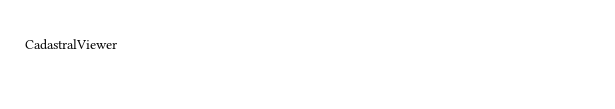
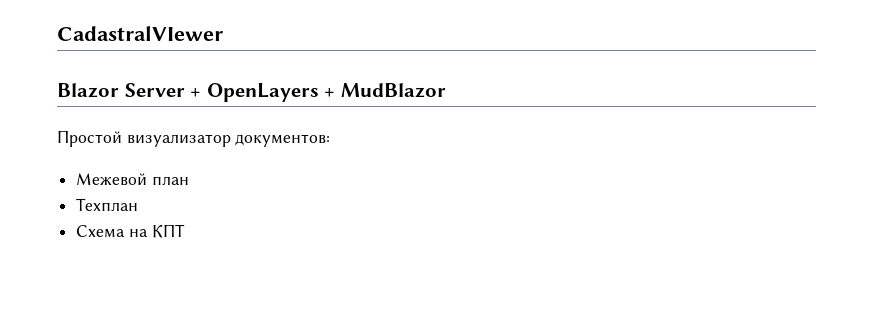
[25,39,117,50] CadastralViewer -> [57,26,223,41] [57,83,446,102] [57,130,331,147] [76,173,189,186] [76,198,139,211] [76,224,185,238] CadastralVIewer // Blazor Server + OpenLayers + MudBlazor // Простой визуализатор документов: // Межевой план // Техплан // Схема на КПТ

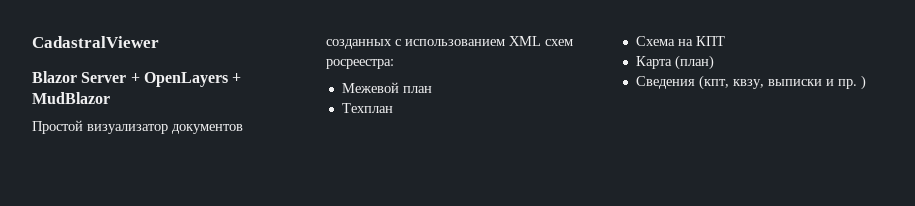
[57,26,223,41] CadastralVIewer -> [32,36,159,48] CadastralViewer
[235,134,331,147] документов: -> [172,124,243,134] [326,36,573,49] [326,59,394,69] документов созданных с использованием XML схем росреестра:
(185, 231) none -> [635,55,714,70] [635,75,866,90] // Карта (план) // Сведения (кпт, квзу, выписки и пр. )

